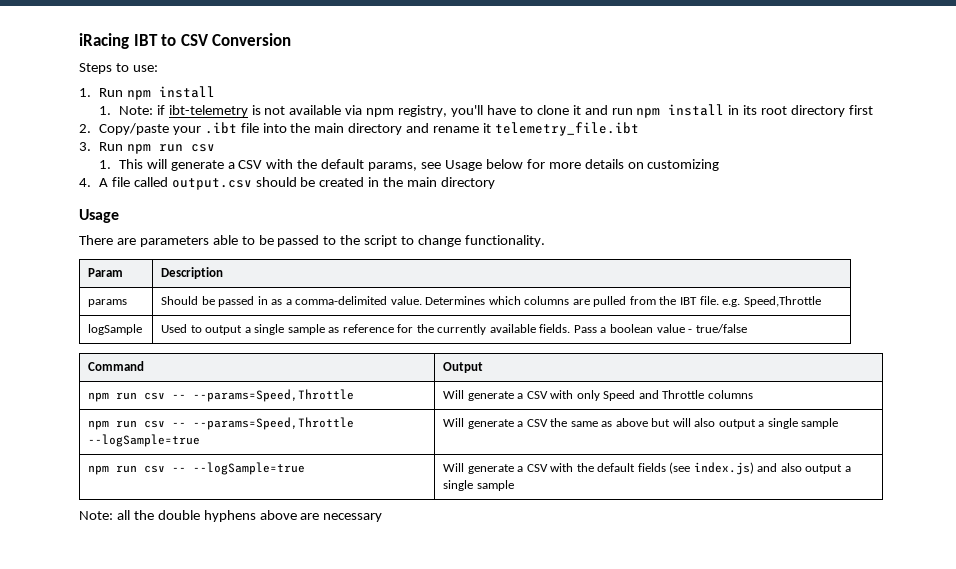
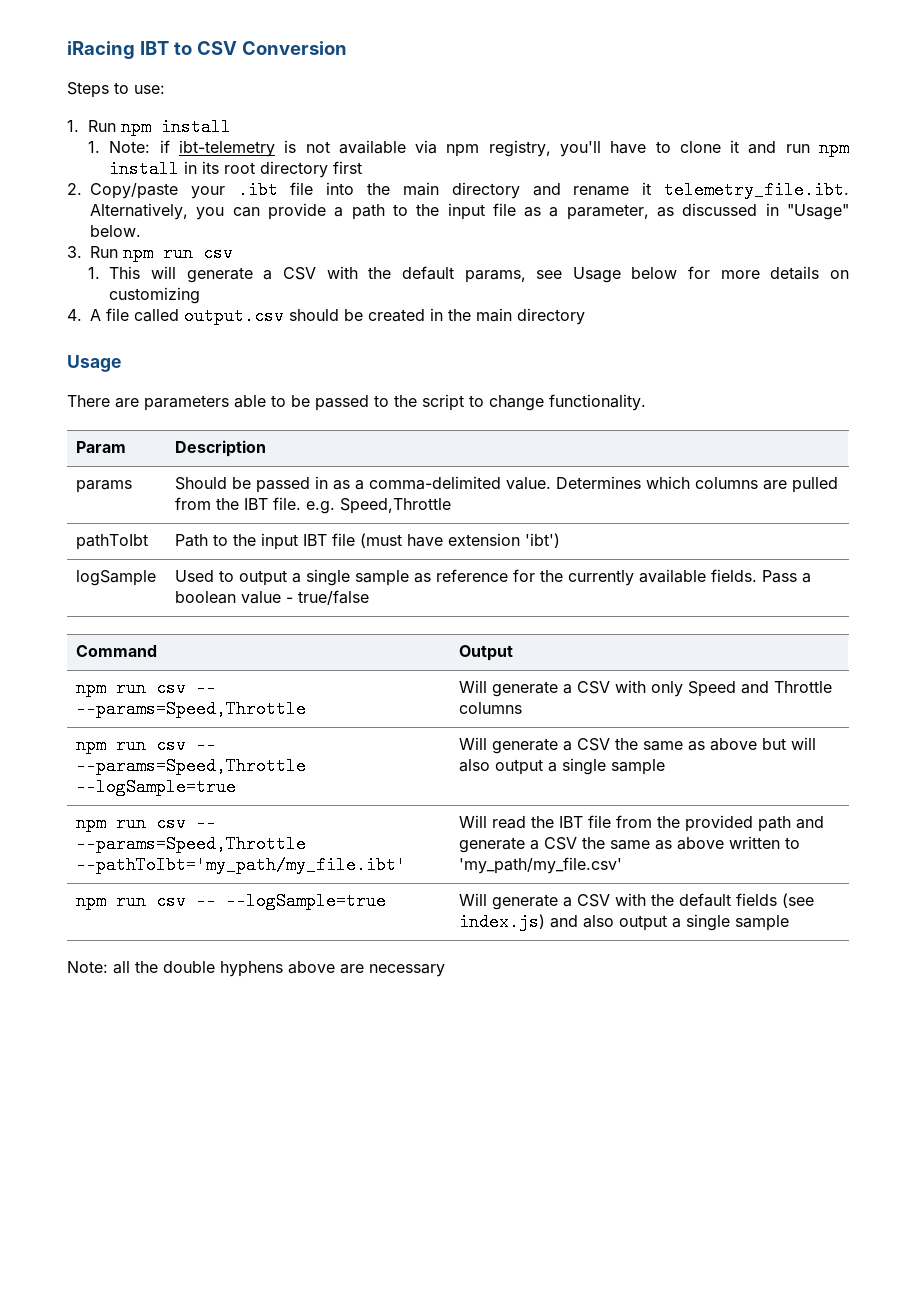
[494,122,639,136] telemetry_file.ibt -> [664,181,849,199] [90,203,849,220] [90,225,141,237] telemetry_file.ibt. Alternatively, you can provide a path to the input file as a parameter, as discussed in "Usage" below.
(821, 301) none -> [76,534,149,550] [175,533,561,550] // pathToIbt | Path to the input IBT file (must have extension 'ibt')
(839, 423) none -> [76,814,217,832] [76,835,307,853] [76,856,407,874] [459,815,825,832] [459,836,801,853] [459,857,623,874] // npm run csv -- --params=Speed,Throttle --pathToIbt='my_path/my_file.ibt' | Will read the IBT file from the provided path and generate a CSV the same as above written to 'my_path/my_file.csv'

